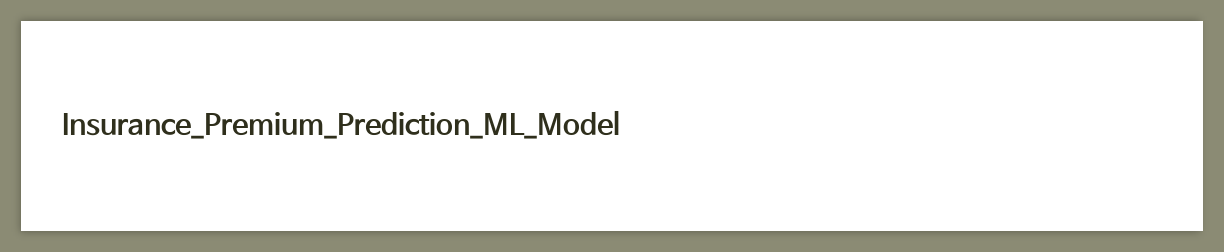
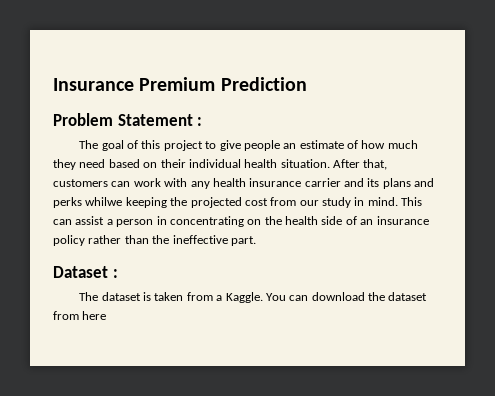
[62,110,620,139] Insurance_Premium_Prediction_ML_Model -> [53,77,307,91] [53,113,203,126] [79,140,418,151] [53,159,388,170] [53,178,435,189] [53,197,423,208] [53,216,429,227] [53,235,256,246] [53,266,118,278] [79,292,428,303] [53,311,107,320] Insurance Premium Prediction // Problem Statement : // The goal of this project to give people an estimate of how much they need based on their individual health situation. After that, customers can work with any health insurance carrier and its plans and perks whilwe keeping the projected cost from our study in mind. This can assist a person in concentrating on the health side of an insurance policy rather than the ineffective part. // Dataset : // The dataset is taken from a Kaggle. You can download the dataset from here

